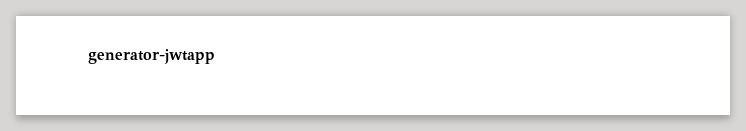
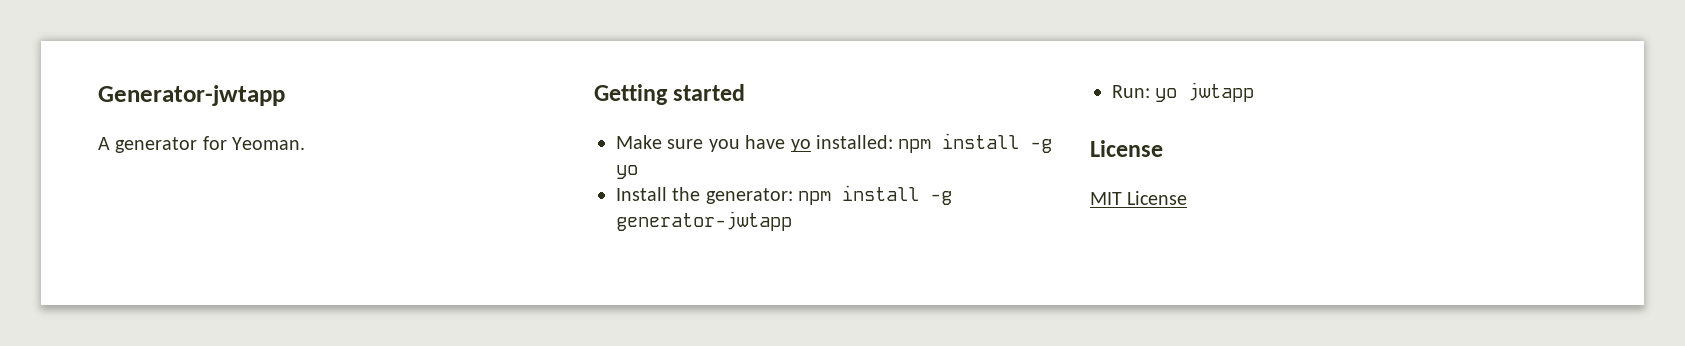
[88,49,215,64] generator-jwtapp -> [98,85,285,106] [98,136,306,153] [594,84,746,105] [616,133,1053,153] [616,165,638,179] [616,185,953,205] [616,211,792,231] [1112,82,1255,102] [1090,140,1163,157] [1090,191,1188,205] Generator-jwtapp // A generator for Yeoman. // Getting started // Make sure you have yo installed: npm install -g yo // Install the generator: npm install -g generator-jwtapp // Run: yo jwtapp // License // MIT License

